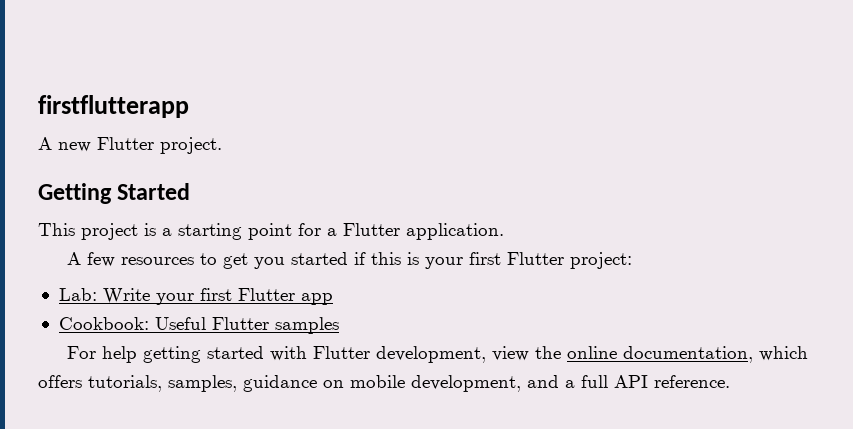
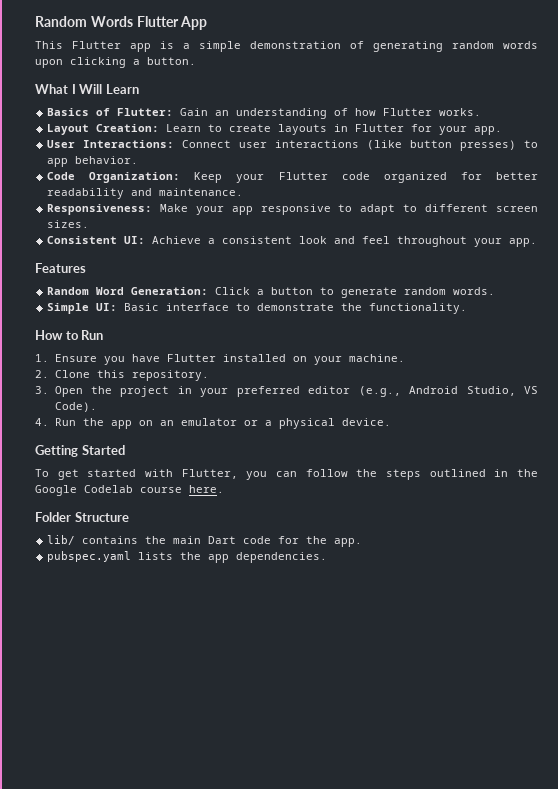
[38,95,189,118] [38,137,222,154] [38,183,191,204] [38,223,504,240] [66,252,632,269] [58,288,333,305] [58,317,339,334] [66,346,808,363] [38,375,730,392] firstflutterapp // A new Flutter project. // Getting Started // This project is a starting point for a Flutter application. // A few resources to get you started if this is your first Flutter project: // Lab: Write your first Flutter app // Cookbook: Useful Flutter samples // For help getting started with Flutter development, view the online documentation, which offers tutorials, samples, guidance on mobile development, and a full API reference. -> [35,16,208,30] [35,41,538,52] [35,57,196,68] [35,84,139,94] [47,108,482,119] [47,124,503,135] [47,140,538,151] [47,156,139,167] [47,172,538,183] [47,188,244,199] [47,204,538,215] [47,220,90,228] [47,236,538,247] [35,263,86,273] [47,287,496,298] [47,303,468,314] [35,330,104,340] [35,354,405,365] [35,370,209,381] [35,386,538,397] [54,402,97,412] [35,418,391,429] [35,445,125,457] [35,469,539,480] [35,485,224,496] [35,512,129,522] [47,535,363,547] [47,551,328,563] Random Words Flutter App // This Flutter app is a simple demonstration of generating random words upon clicking a button. // What I Will Learn // Basics of Flutter: Gain an understanding of how Flutter works. // Layout Creation: Learn to create layouts in Flutter for your app. // User Interactions: Connect user interactions (like button presses) to app behavior. // Code Organization: Keep your Flutter code organized for better readability and maintenance. // Responsiveness: Make your app responsive to adapt to different screen sizes. // Consistent UI: Achieve a consistent look and feel throughout your app. // Features // Random Word Generation: Click a button to generate random words. // Simple UI: Basic interface to demonstrate the functionality. // How to Run // 1. Ensure you have Flutter installed on your machine. // 2. Clone this repository. // 3. Open the project in your preferred editor (e.g., Android Studio, VS Code). // 4. Run the app on an emulator or a physical device. // Getting Started // To get started with Flutter, you can follow the steps outlined in the Google Codelab course here. // Folder Structure // lib/ contains the main Dart code for the app. // pubspec.yaml lists the app dependencies.

